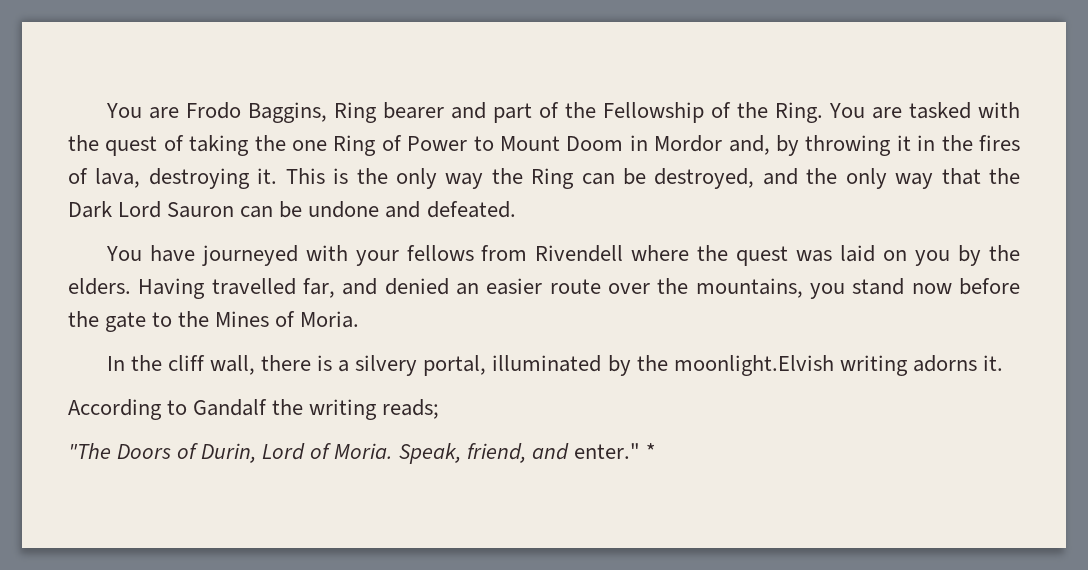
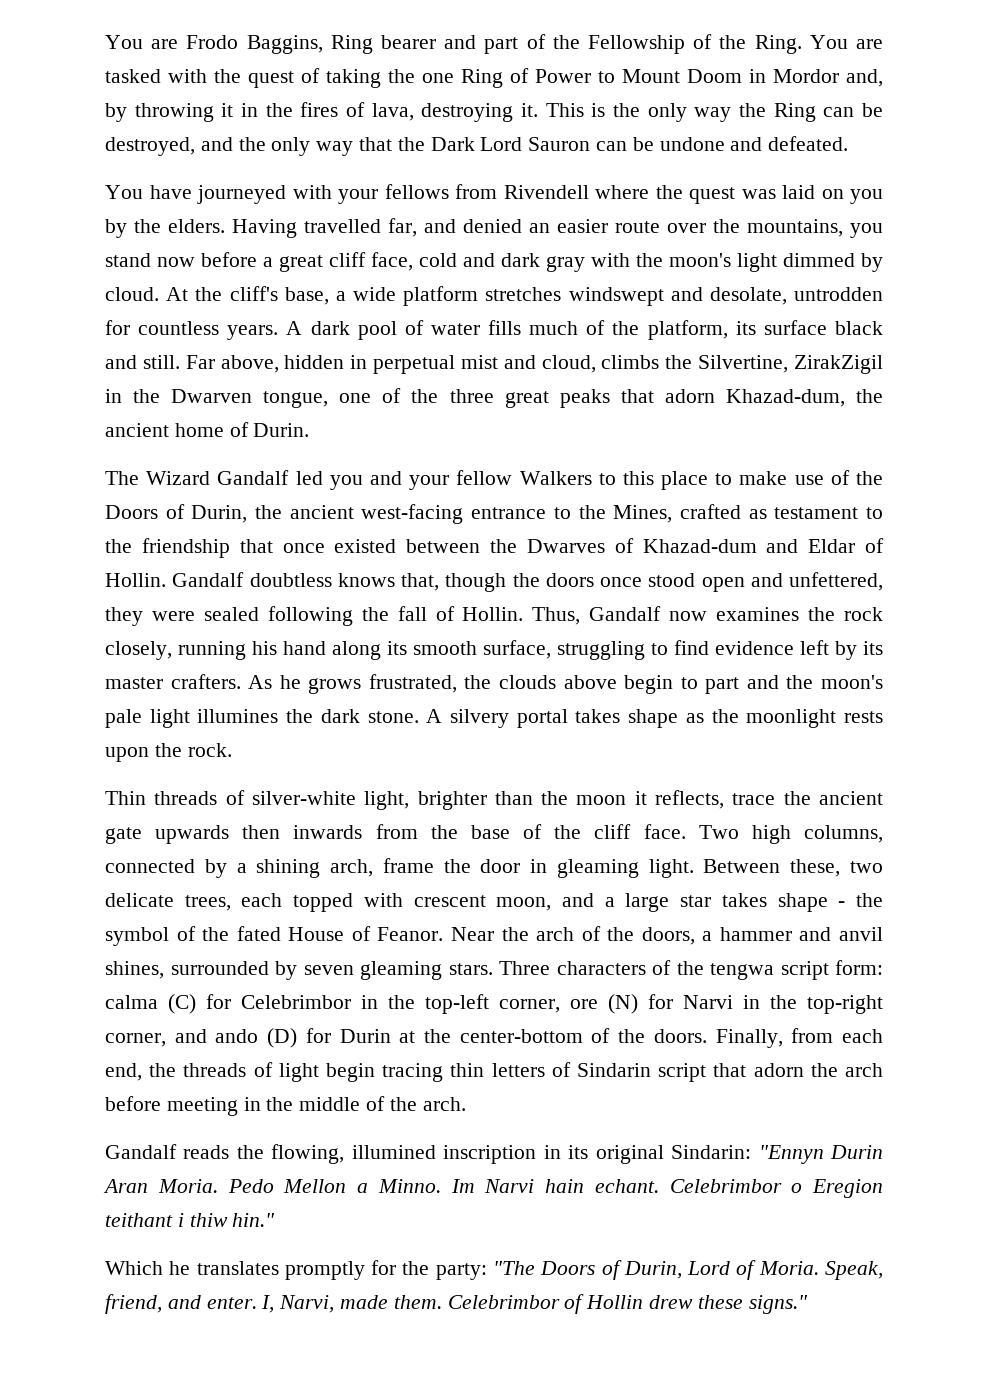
[68,311,360,332] [106,355,1003,376] [68,399,440,420] the gate to the Mines of Moria. // In the cliff wall, there is a silvery portal, illuminated by the moonlight.Elvish writing adorns it. // According to Gandalf the writing reads; // -> [263,252,883,272] [105,286,883,306] [105,320,883,340] [105,355,883,374] [105,388,884,408] [105,422,310,437] [105,470,883,490] [105,504,884,524] [105,538,884,558] [105,572,883,592] [105,606,883,626] [105,640,883,660] [105,674,883,694] [105,709,883,728] [105,743,232,762] [105,790,883,810] [105,824,883,844] [105,858,883,878] [105,893,883,912] [105,926,883,946] [105,960,883,980] [105,994,883,1014] [105,1028,883,1048] [105,1062,884,1082] [105,1096,466,1116] [105,1144,883,1164] [103,1179,883,1198] [105,1213,276,1227] [105,1260,487,1280] a great cliff face, cold and dark gray with the moon's light dimmed by cloud. At the cliff's base, a wide platform stretches windswept and desolate, untrodden for countless years. A dark pool of water fills much of the platform, its surface black and still. Far above, hidden in perpetual mist and cloud, climbs the Silvertine, ZirakZigil in the Dwarven tongue, one of the three great peaks that adorn Khazad-dum, the ancient home of Durin. // The Wizard Gandalf led you and your fellow Walkers to this place to make use of the Doors of Durin, the ancient west-facing entrance to the Mines, crafted as testament to the friendship that once existed between the Dwarves of Khazad-dum and Eldar of Hollin. Gandalf doubtless knows that, though the doors once stood open and unfettered, they were sealed following the fall of Hollin. Thus, Gandalf now examines the rock closely, running his hand along its smooth surface, struggling to find evidence left by its master crafters. As he grows frustrated, the clouds above begin to part and the moon's pale light illumines the dark stone. A silvery portal takes shape as the moonlight rests upon the rock. // Thin threads of silver-white light, brighter than the moon it reflects, trace the ancient gate upwards then inwards from the base of the cliff face. Two high columns, connected by a shining arch, frame the door in gleaming light. Between these, two delicate trees, each topped with crescent moon, and a large star takes shape - the symbol of the fated House of Feanor. Near the arch of the doors, a hammer and anvil shines, surrounded by seven gleaming stars. Three characters of the tengwa script form: calma (C) for Celebrimbor in the top-left corner, ore (N) for Narvi in the top-right corner, and ando (D) for Durin at the center-bottom of the doors. Finally, from each end, the threads of light begin tracing thin letters of Sindarin script that adorn the arch before meeting in the middle of the arch. // Gandalf reads the flowing, illumined inscription in its original Sindarin: "Ennyn Durin Aran Moria. Pedo Mellon a Minno. Im Narvi hain echant. Celebrimbor o Eregion teithant i thiw hin." // Which he translates promptly for the party:
[573,443,655,459] enter." * -> [206,1294,808,1314] enter. I, Narvi, made them. Celebrimbor of Hollin drew these signs."

